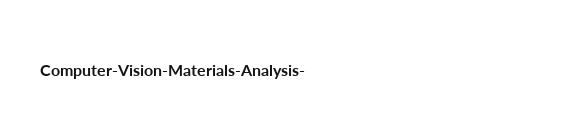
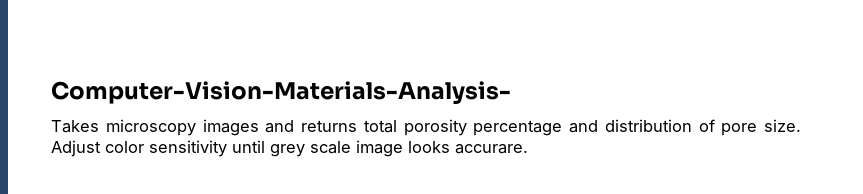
(305, 72) none -> [51,119,801,136] [51,140,528,157] // Takes microscopy images and returns total porosity percentage and distribution of pore size. Adjust color sensitivity until grey scale image looks accurare.

